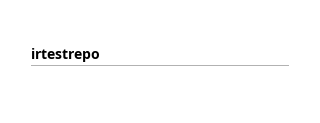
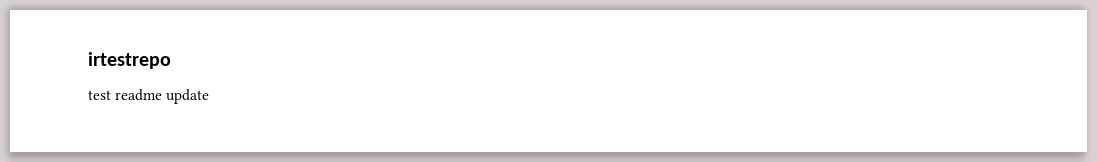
(100, 55) none -> [88,89,210,104] // test readme update

